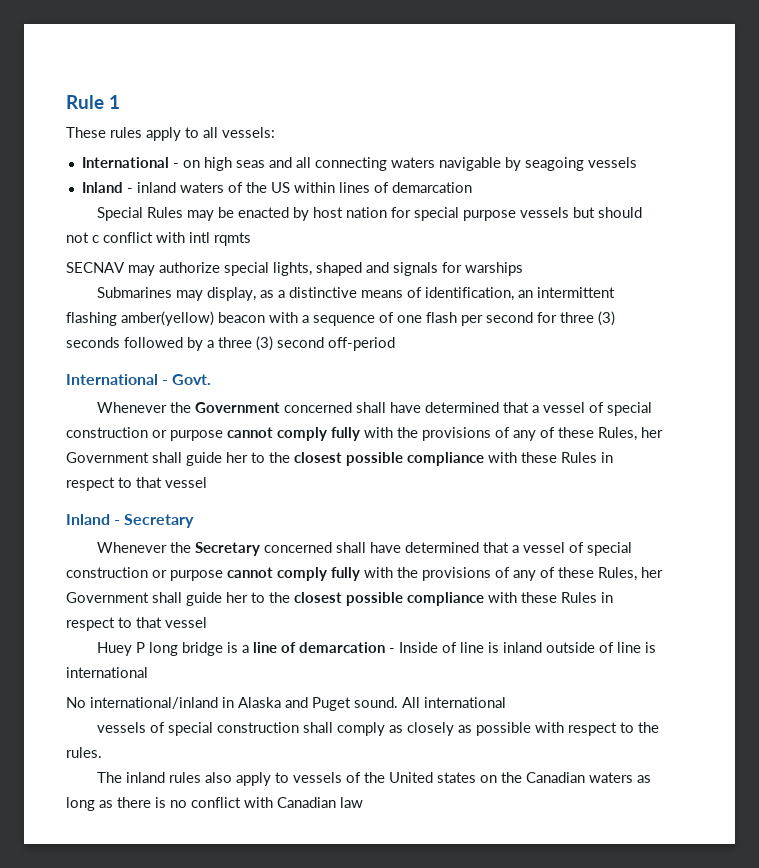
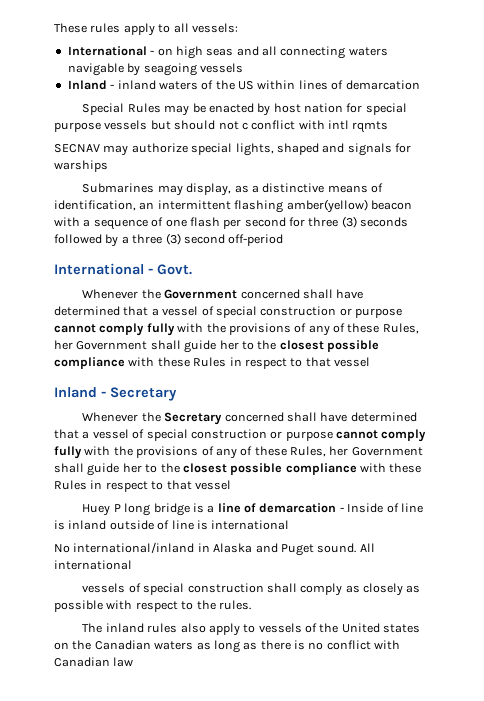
[66,95,120,109] Rule 1 // -> (54, 28) none

